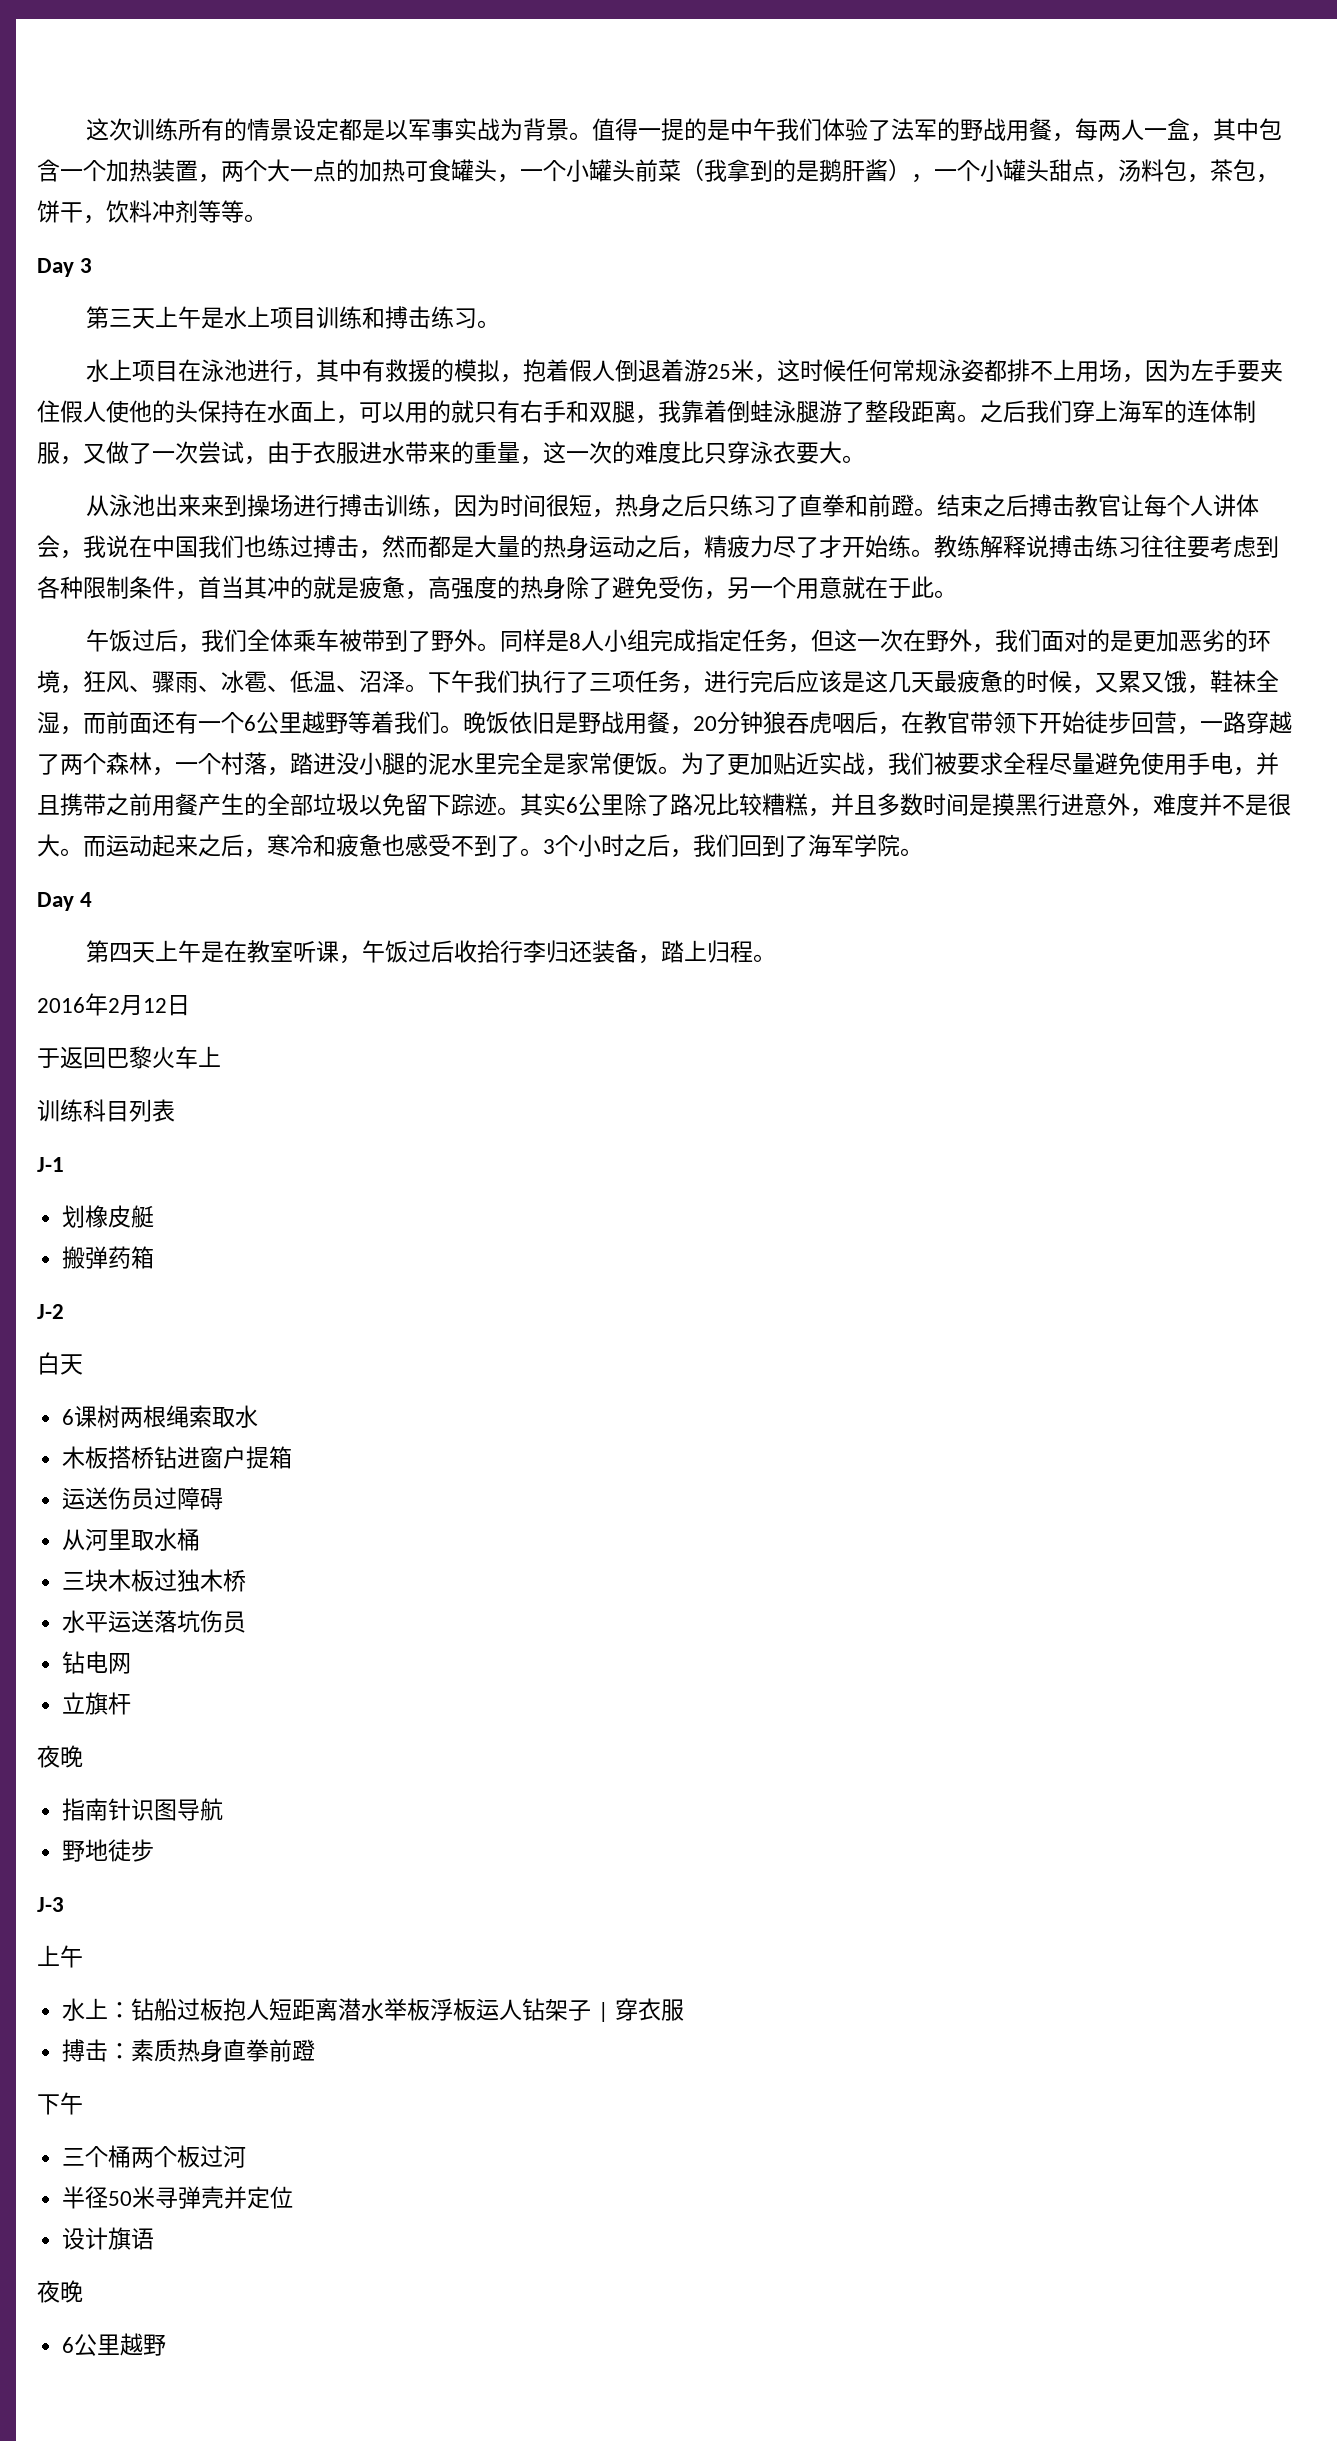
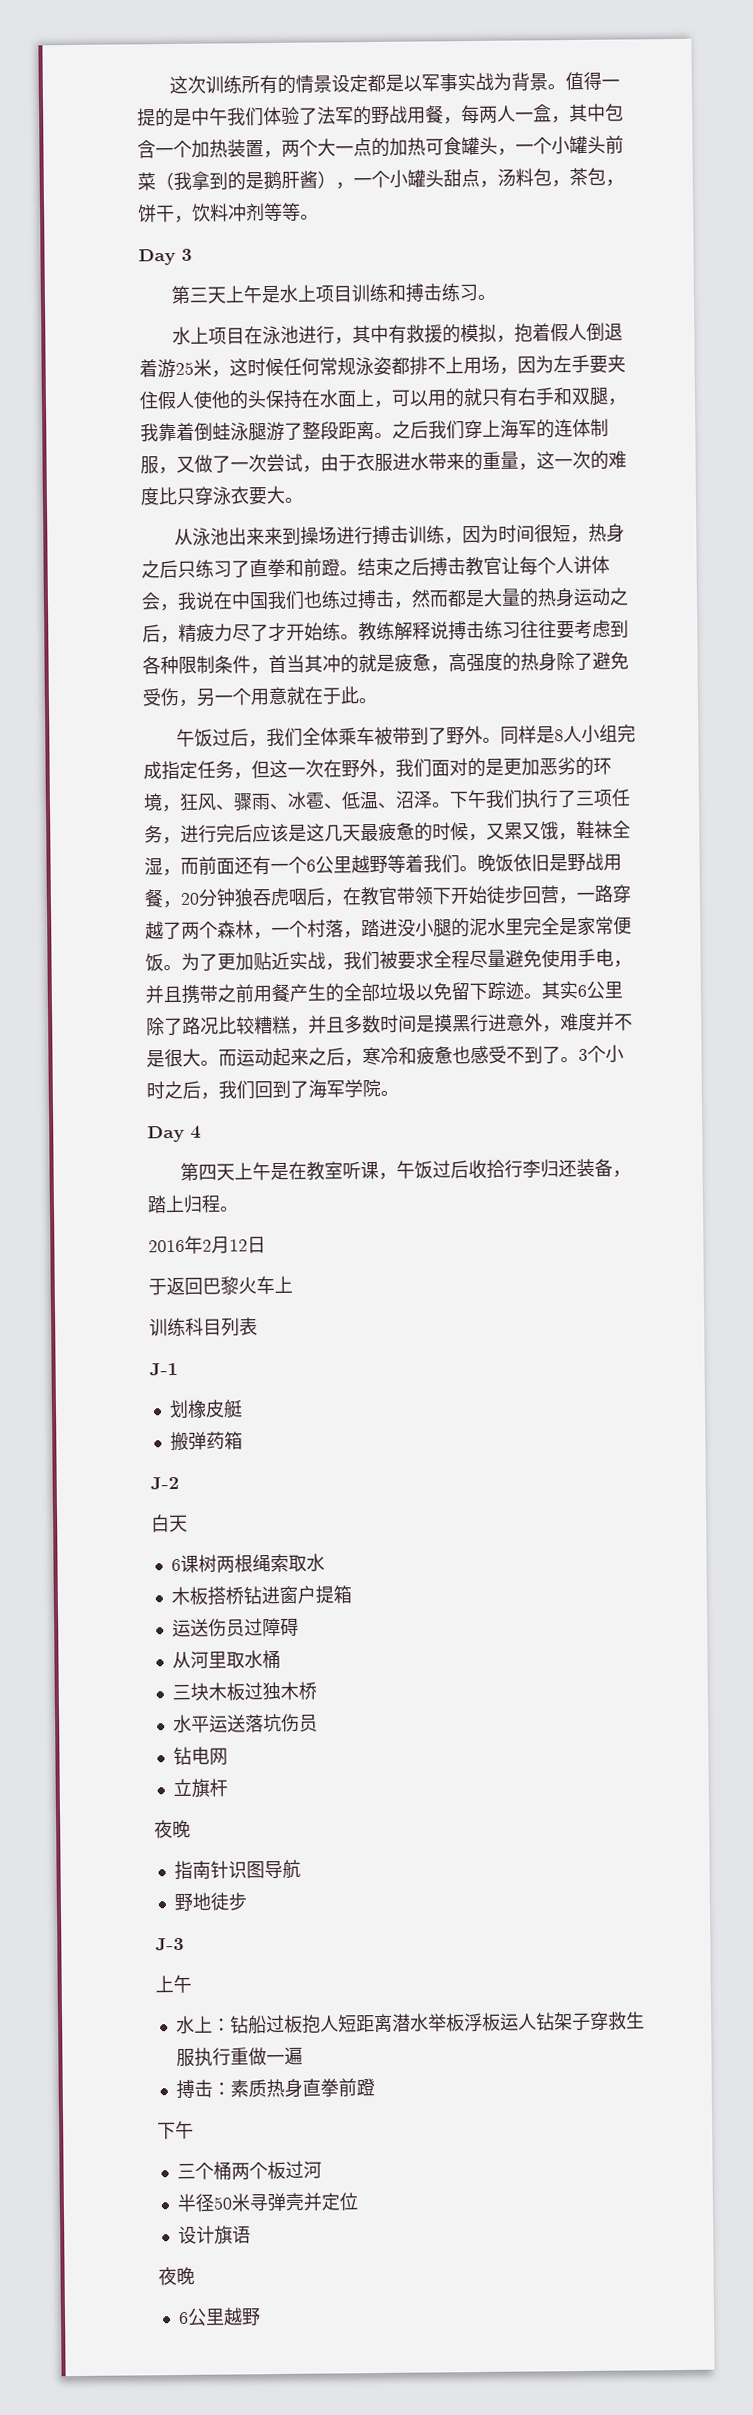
[597,1998,684,2022] | 穿衣服 -> [589,2011,645,2031] [175,2046,303,2068] 穿救生服执行重做一遍

